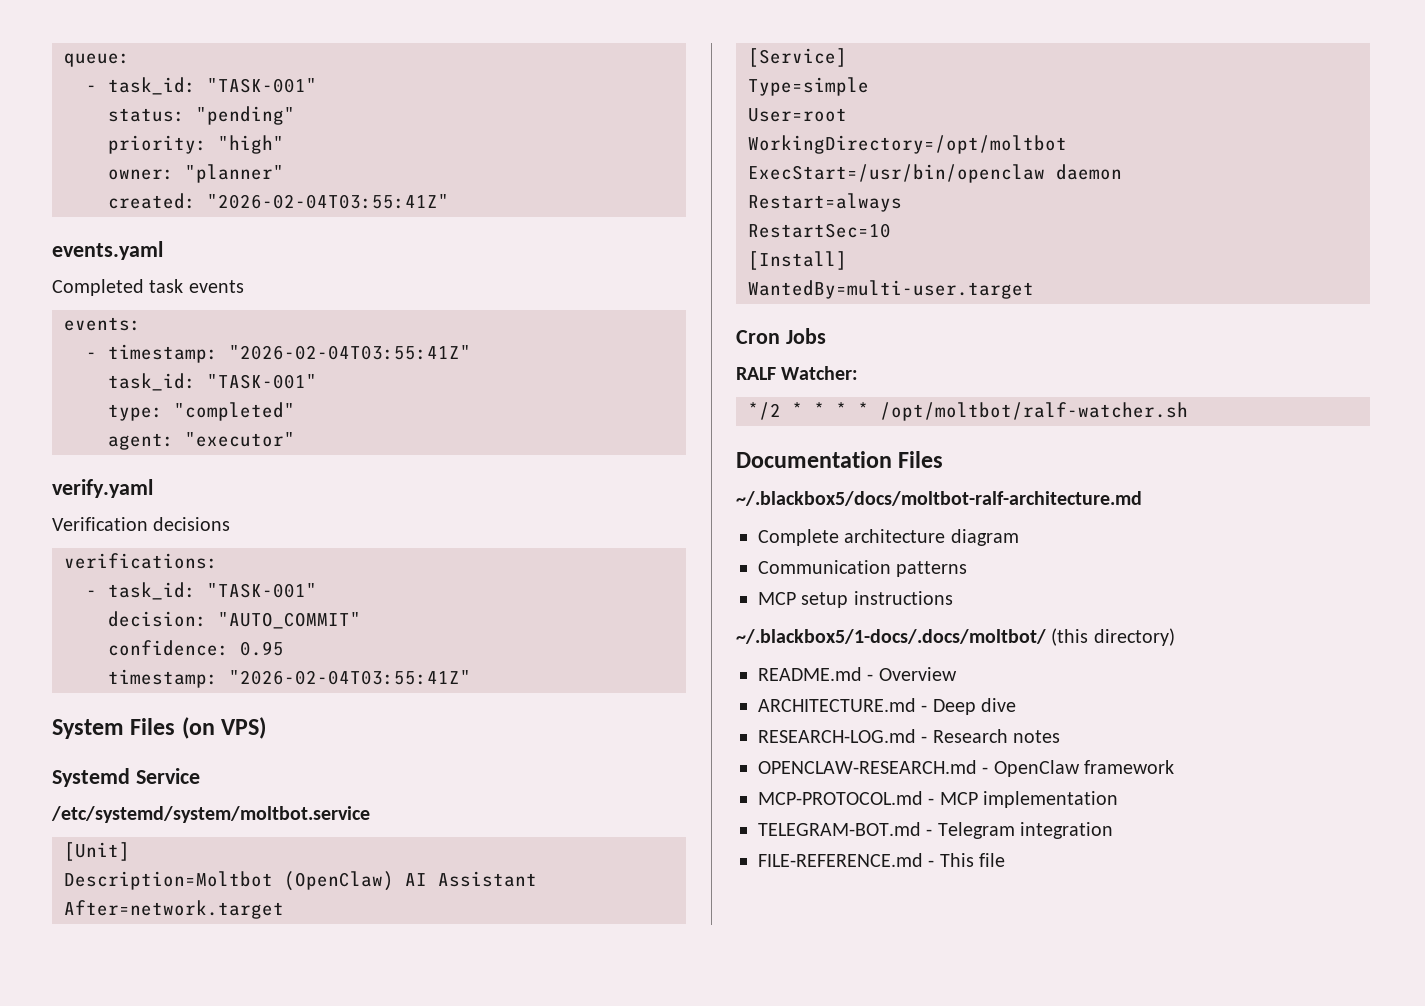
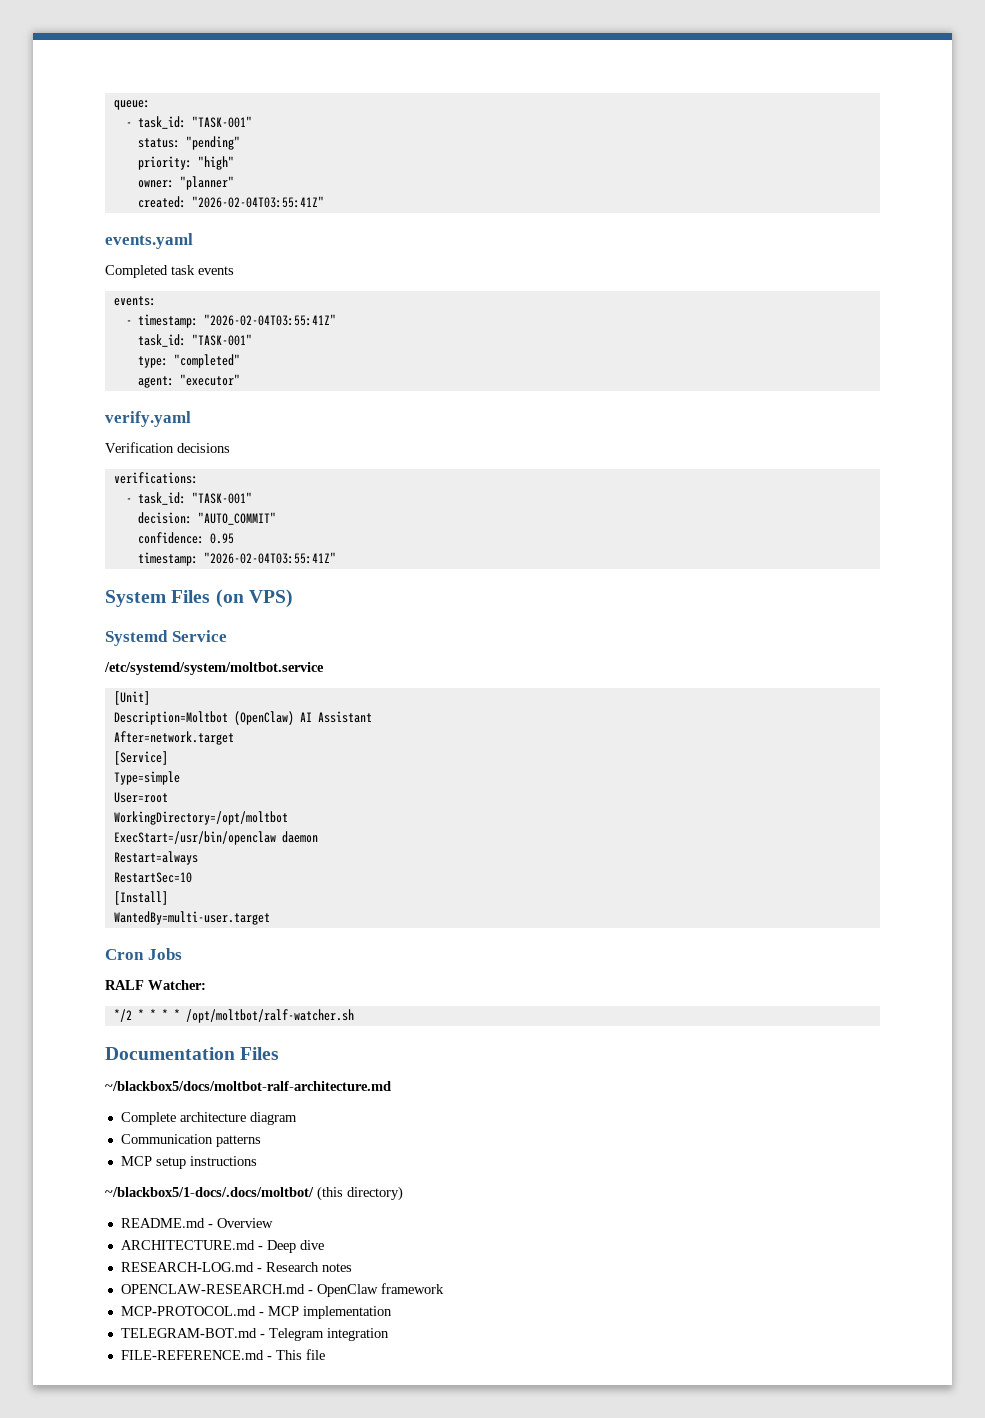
[736,491,1142,506] ~/.blackbox5/docs/moltbot-ralf-architecture.md -> [105,1081,391,1091] ~/blackbox5/docs/moltbot-ralf-architecture.md
[736,629,1046,644] ~/.blackbox5/1-docs/.docs/moltbot/ -> [105,1187,314,1197] ~/blackbox5/1-docs/.docs/moltbot/

